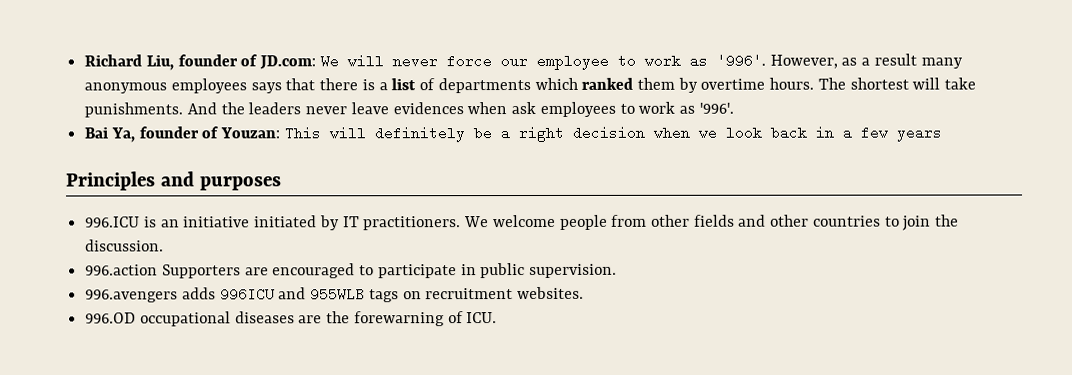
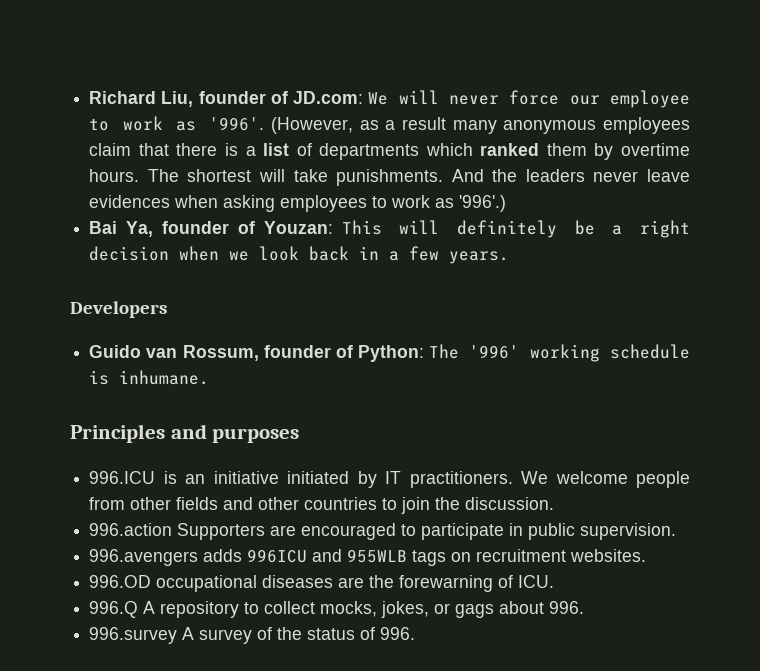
[769,54,838,69] However, -> [270,117,353,134] (However,
[250,82,282,94] says -> [89,143,132,156] claim
[511,101,537,115] ask -> [223,195,276,212] asking
[698,102,734,114] '996'. -> [459,195,507,212] '996'.)
[895,125,942,142] years -> [449,251,510,264] [70,301,167,318] [89,344,690,362] [89,370,210,385] years. // Developers // Guido van Rossum, founder of Python: The '996' working schedule is inhumane.
(498, 318) none -> [89,601,585,618] [89,627,416,644] // 996.Q A repository to collect mocks, jokes, or gags about 996. // 996.survey A survey of the status of 996.

